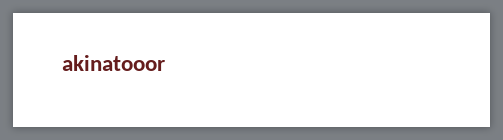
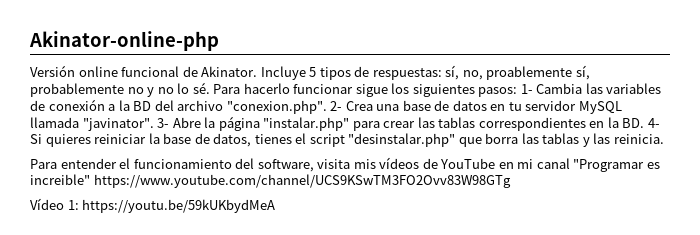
[62,55,165,71] akinatooor -> [29,31,219,51] [30,65,590,80] [30,82,662,97] [30,99,622,114] [30,116,660,131] [30,133,664,147] [30,157,660,172] [30,174,511,188] [30,198,276,213] Akinator-online-php // Versión online funcional de Akinator. Incluye 5 tipos de respuestas: sí, no, proablemente sí, probablemente no y no lo sé. Para hacerlo funcionar sigue los siguientes pasos: 1- Cambia las variables de conexión a la BD del archivo "conexion.php". 2- Crea una base de datos en tu servidor MySQL llamada "javinator". 3- Abre la página "instalar.php" para crear las tablas correspondientes en la BD. 4- Si quieres reiniciar la base de datos, tienes el script "desinstalar.php" que borra las tablas y las reinicia. // Para entender el funcionamiento del software, visita mis vídeos de YouTube en mi canal "Programar es increible" https://www.youtube.com/channel/UCS9KSwTM3FO2Ovv83W98GTg // Vídeo 1: https://youtu.be/59kUKbydMeA

